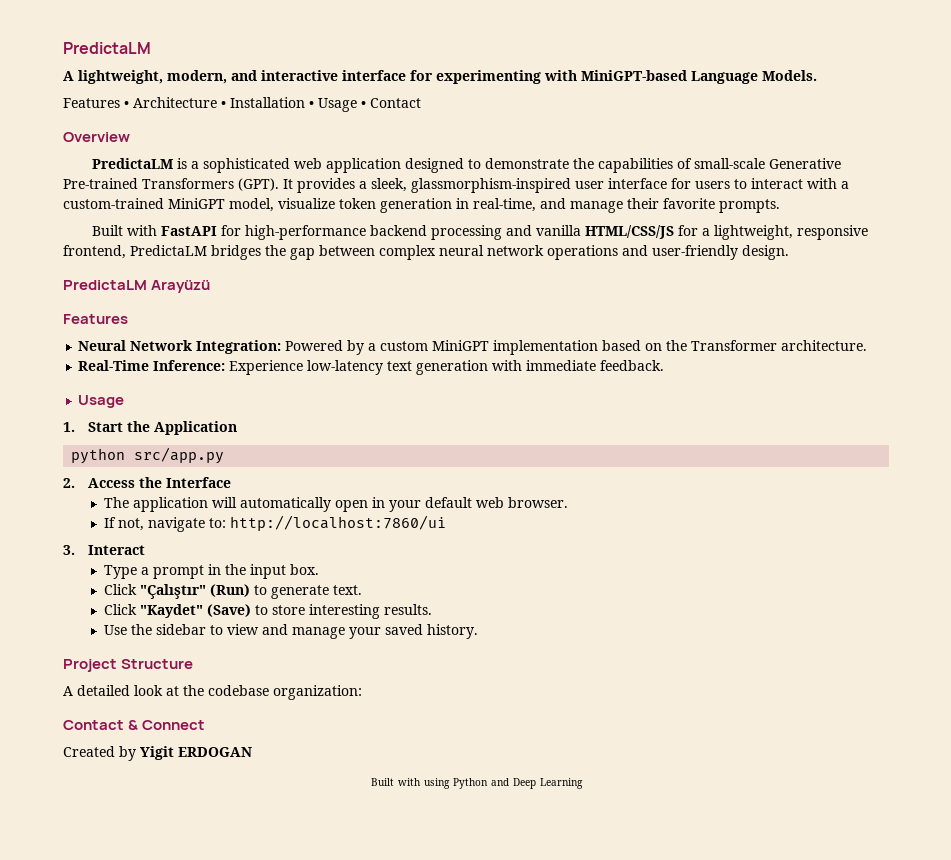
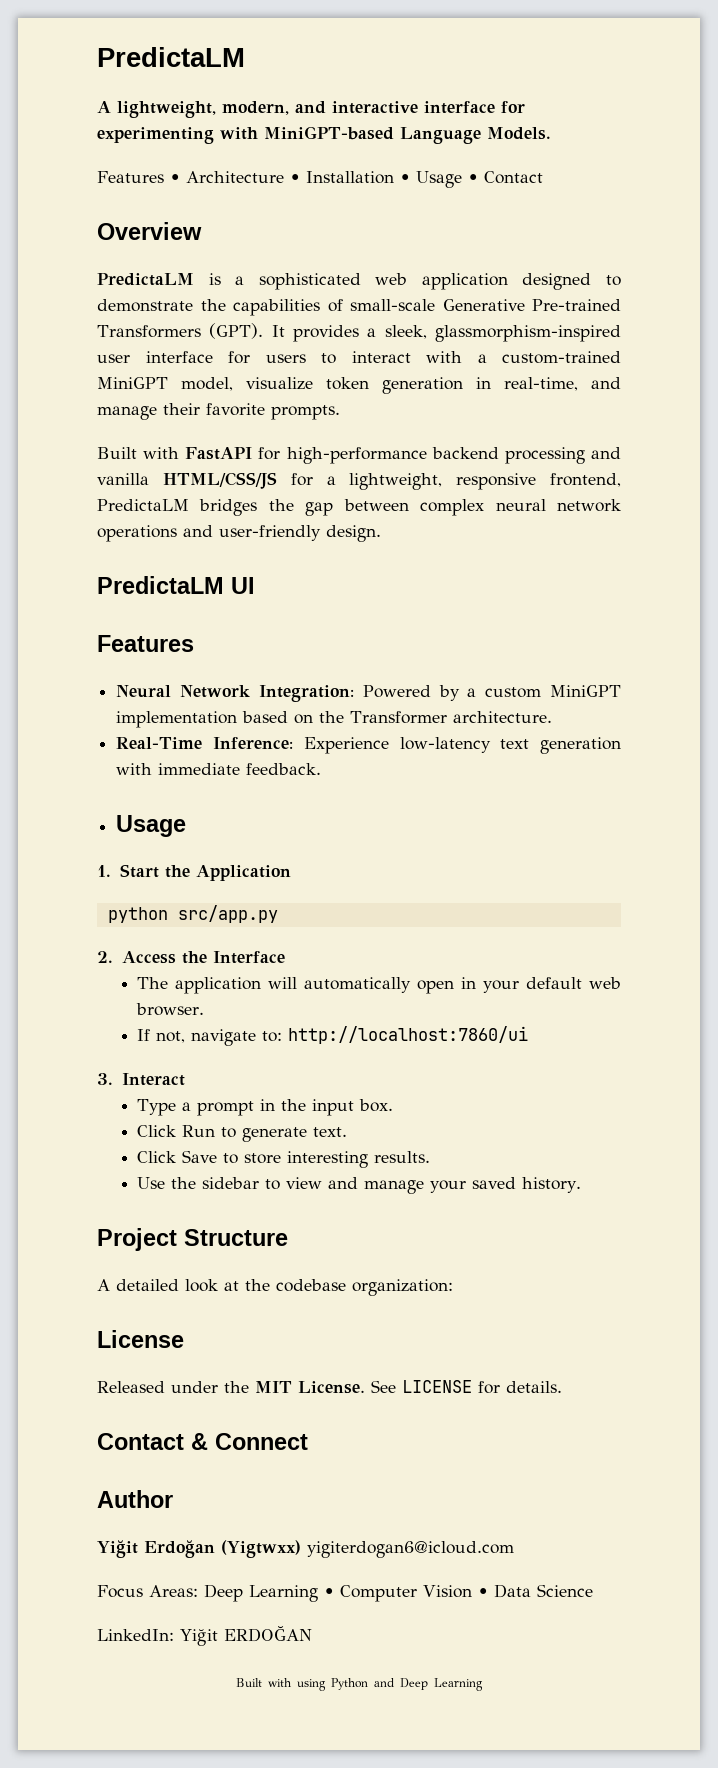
[151,280,211,293] Arayüzü -> [231,577,255,594] UI
[139,584,250,599] "Çalıştır" (Run) -> [182,1125,216,1137] Run
[139,604,251,618] "Kaydet" (Save) -> [182,1150,218,1163] Save
[63,720,206,730] [63,746,252,761] Contact & Connect // Created by Yigit ERDOGAN -> [97,1330,184,1348] [97,1380,562,1394] [97,1433,308,1450] [97,1490,173,1508] [97,1540,514,1558] [97,1584,593,1602] [97,1626,312,1646] License // Released under the MIT License. See LICENSE for details. // Contact & Connect // Author // Yiğit Erdoğan (Yigtwxx) yigiterdogan6@icloud.com // Focus Areas: Deep Learning • Computer Vision • Data Science // LinkedIn: Yiğit ERDOĞAN

